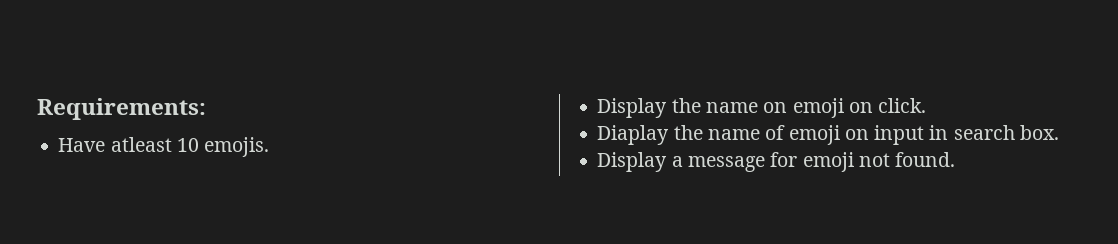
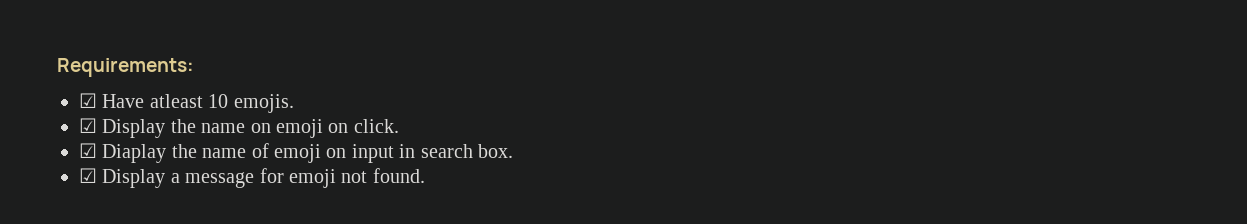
(206, 109) none -> [79,93,97,108] ☑
(270, 147) none -> [79,118,97,133] ☑
(927, 105) none -> [79,143,97,158] ☑
(1059, 132) none -> [79,168,97,183] ☑

